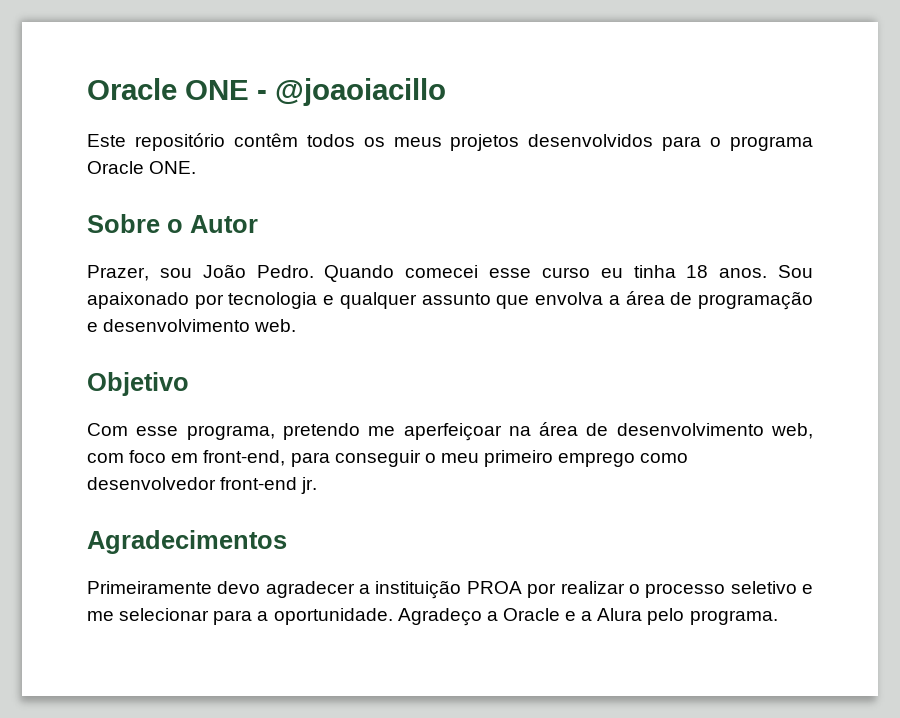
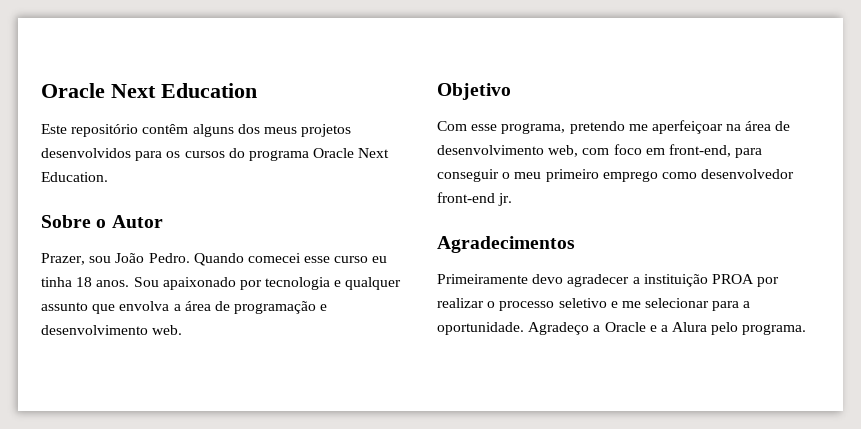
[87,78,446,106] Oracle ONE - @joaoiacillo -> [41,83,257,98] Oracle Next Education
[306,134,385,147] todos os -> [192,124,260,137] alguns dos
[710,136,813,151] [87,161,197,174] o programa Oracle ONE. -> [166,148,390,161] [41,172,108,182] os cursos do programa Oracle Next Education.

